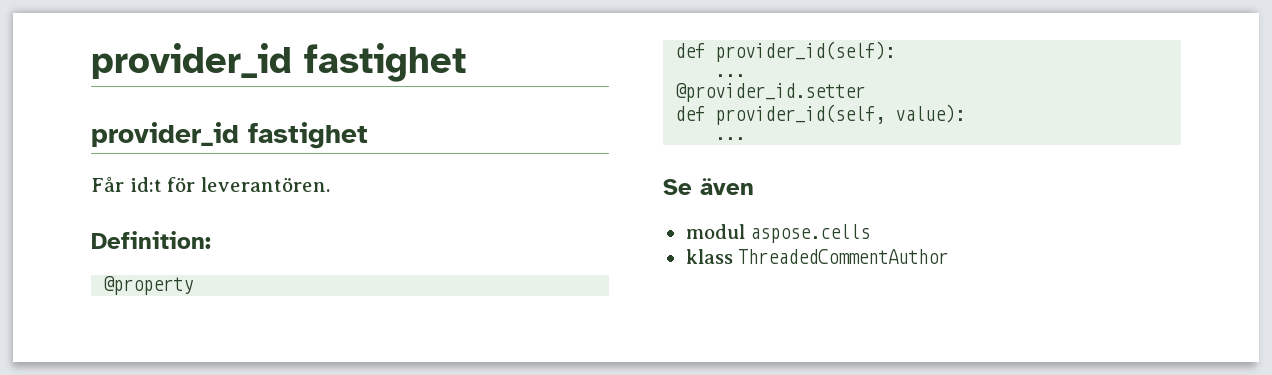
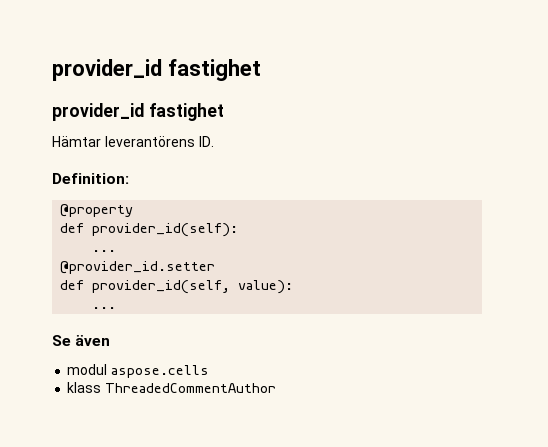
[91,176,330,192] Får id:t för leverantören. -> [52,136,214,147] Hämtar leverantörens ID.

